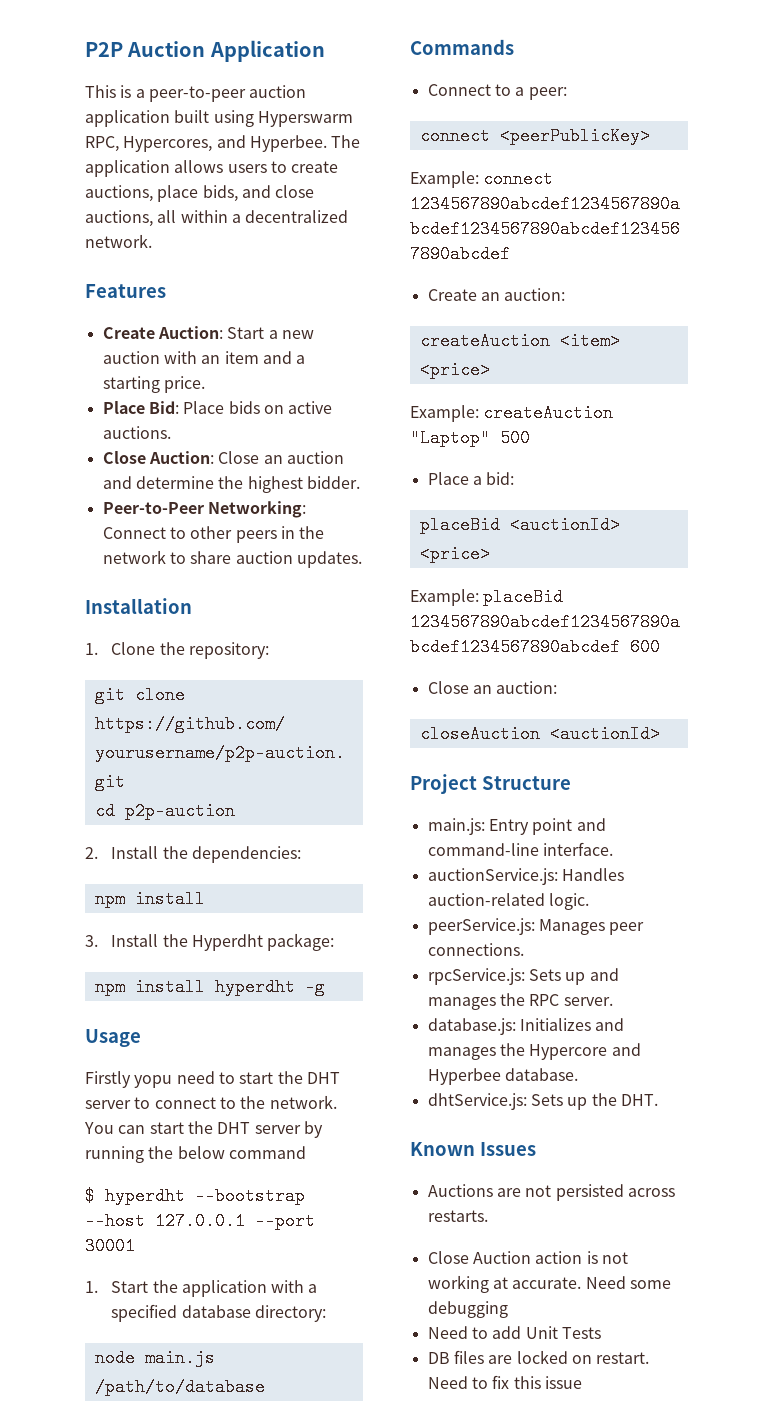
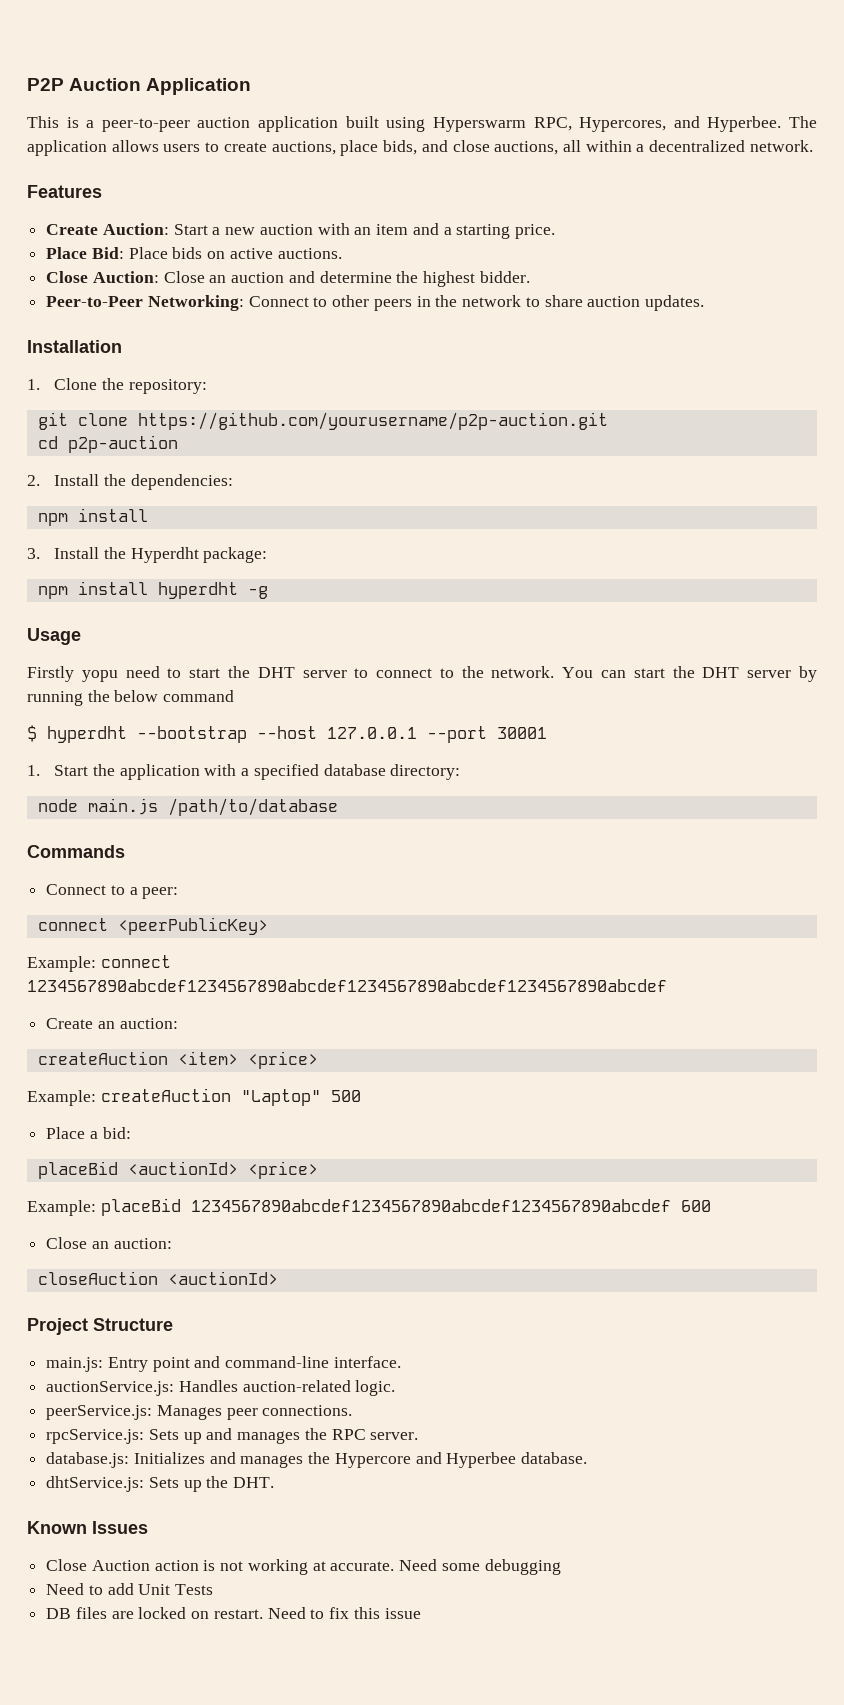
[427,1184,675,1201] [427,1210,488,1222] // Auctions are not persisted across restarts. -> (148, 1527) none

